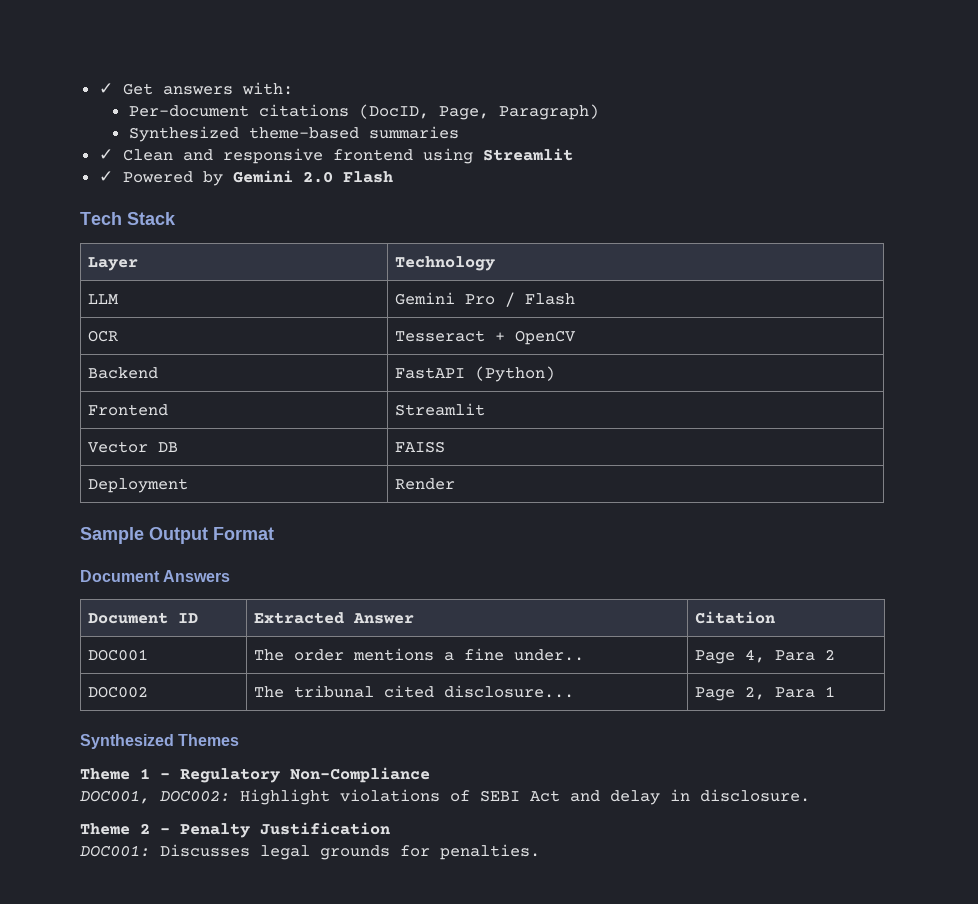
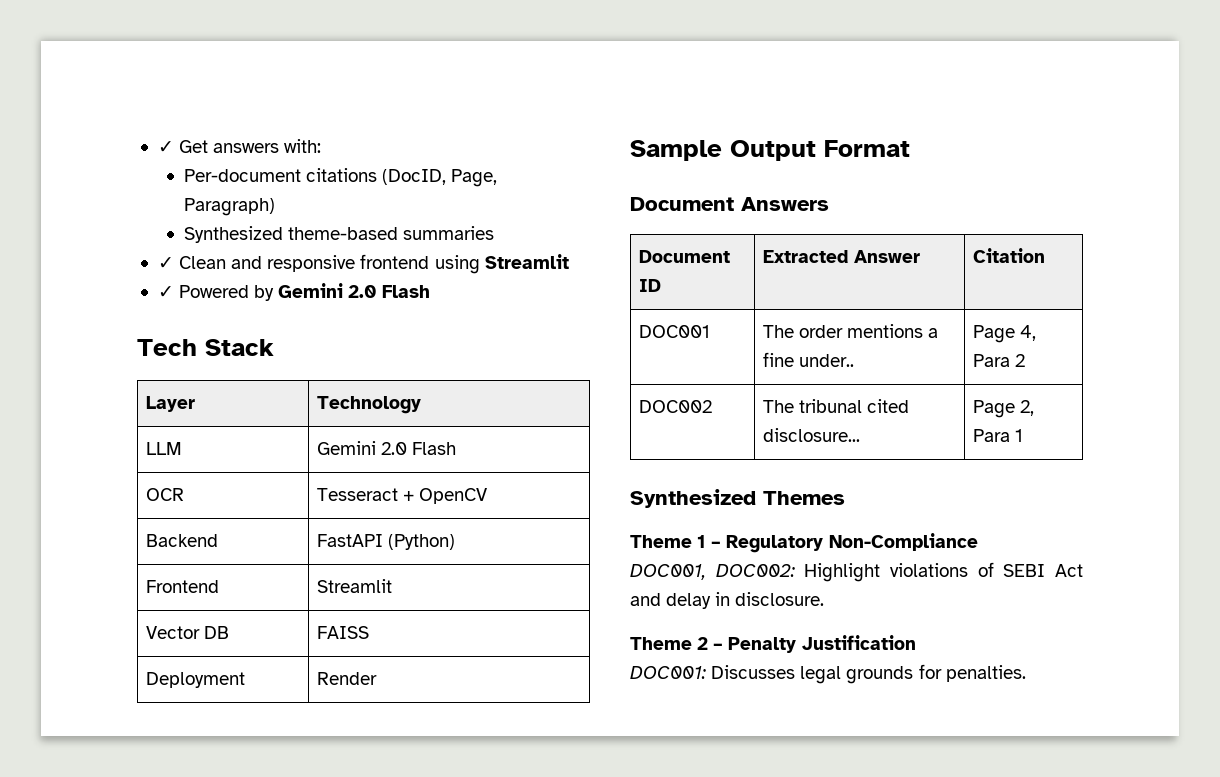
[465,292,516,307] Pro / -> [380,442,407,455] 2.0

